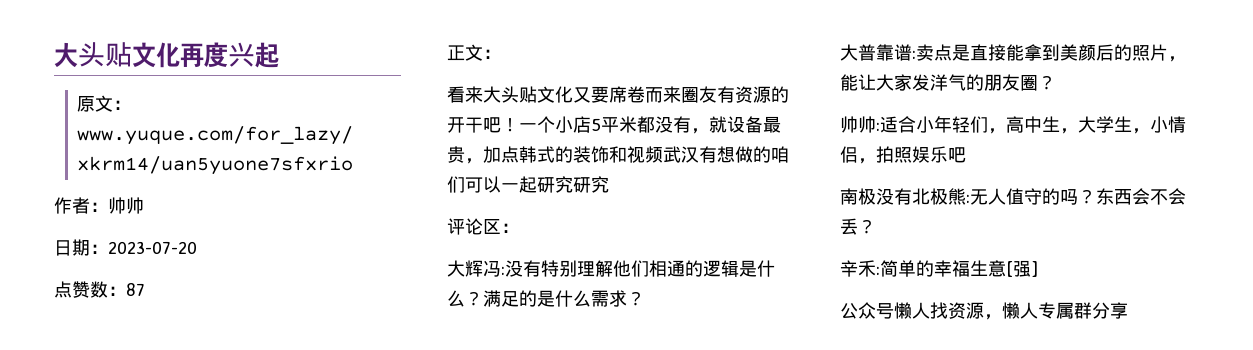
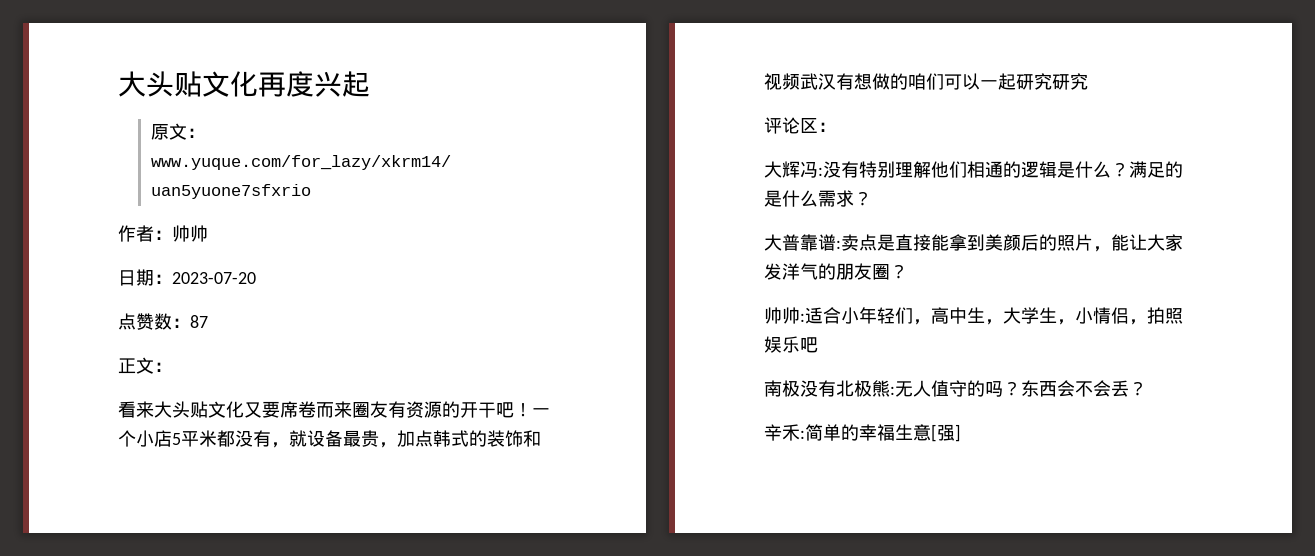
[840,302,1128,320] // 公众号懒人找资源，懒人专属群分享 -> (961, 433) none

